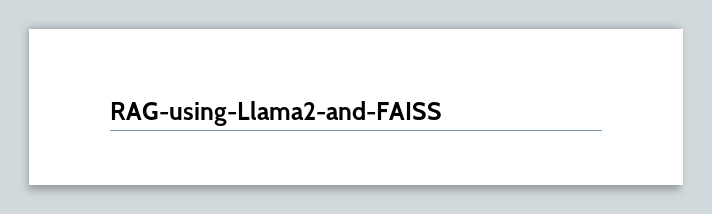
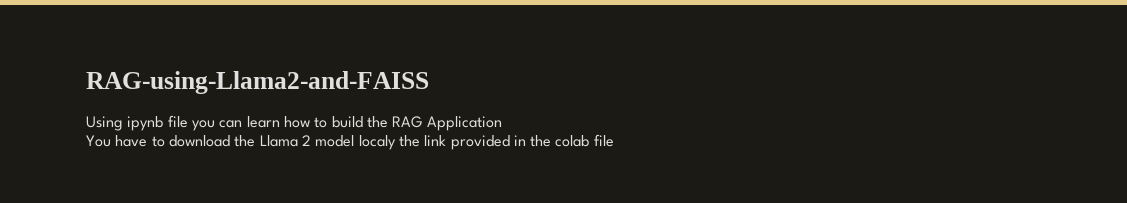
(442, 113) none -> [86,115,502,131] [86,134,614,150] // Using ipynb file you can learn how to build the RAG Application // You have to download the Llama 2 model localy the link provided in the colab file

